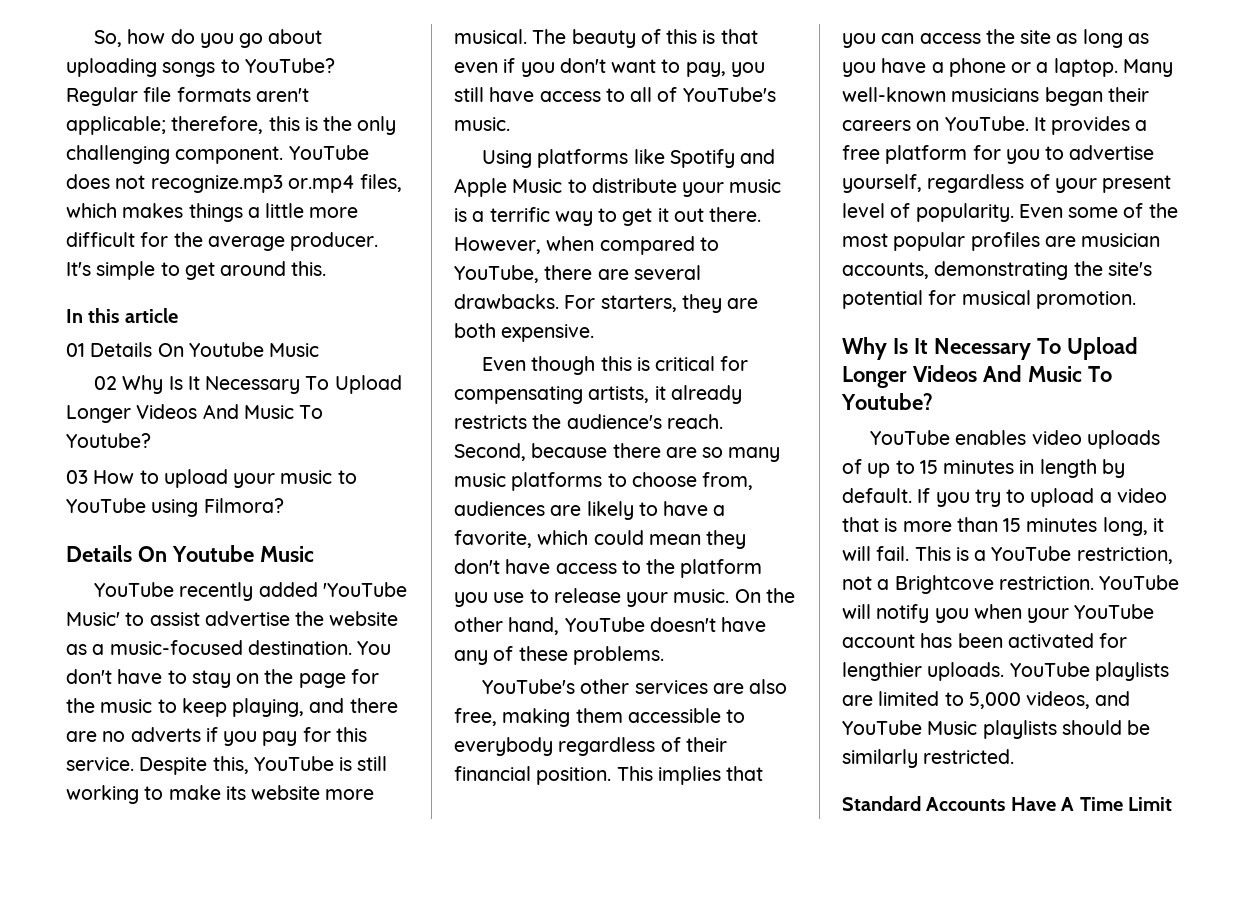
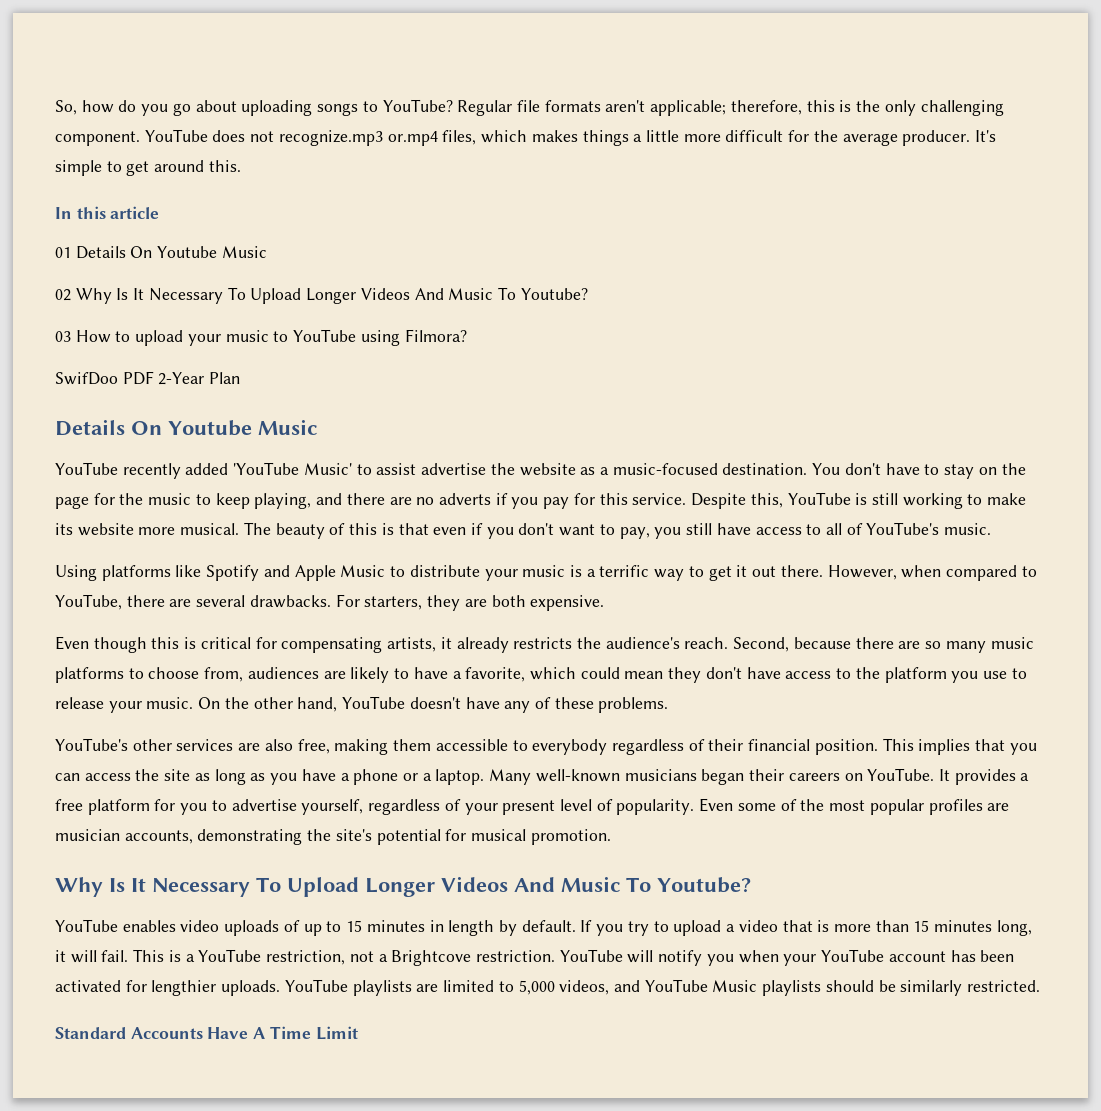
(284, 505) none -> [55,371,241,385] // SwifDoo PDF 2-Year Plan

